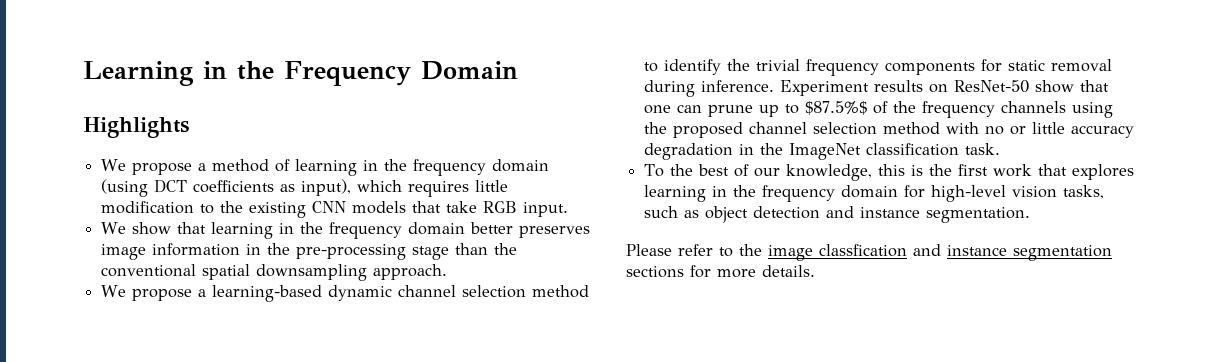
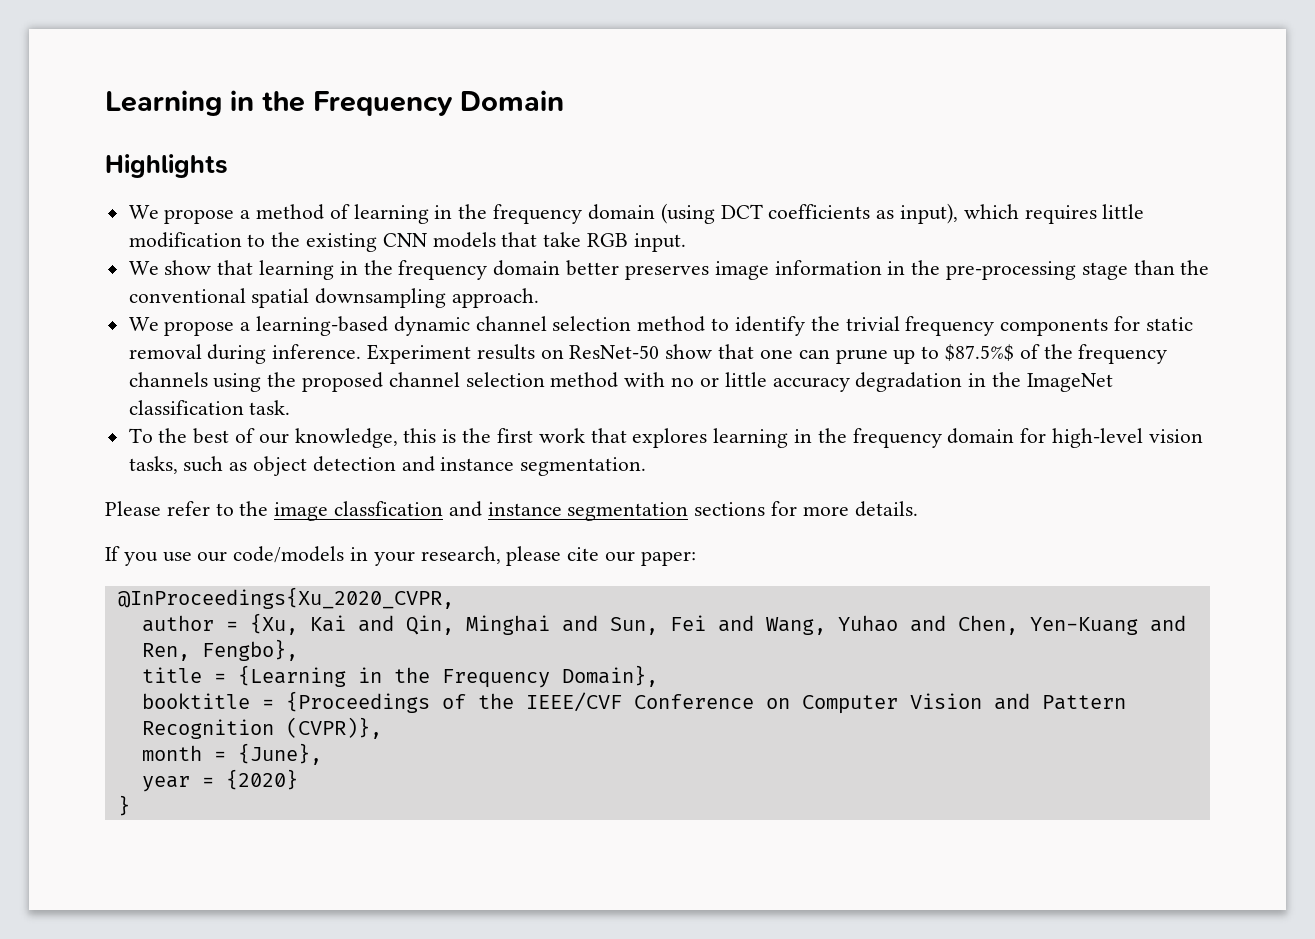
(815, 271) none -> [105,546,696,566] [117,587,454,609] [141,613,1186,635] [141,639,298,661] [141,665,658,688] [141,691,1126,714] [141,717,382,739] [141,743,322,765] [141,769,298,792] [117,795,130,816] // If you use our code/models in your research, please cite our paper: // @InProceedings{Xu_2020_CVPR, // author = {Xu, Kai and Qin, Minghai and Sun, Fei and Wang, Yuhao and Chen, Yen-Kuang and Ren, Fengbo}, // title = {Learning in the Frequency Domain}, // booktitle = {Proceedings of the IEEE/CVF Conference on Computer Vision and Pattern Recognition (CVPR)}, // month = {June}, // year = {2020} // }

